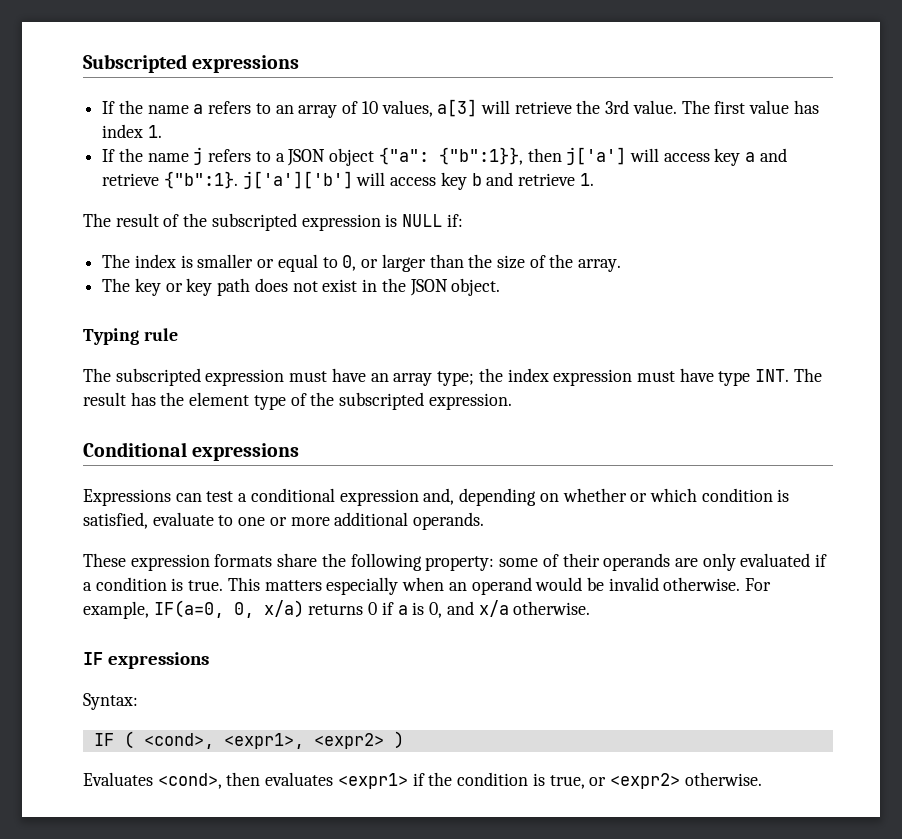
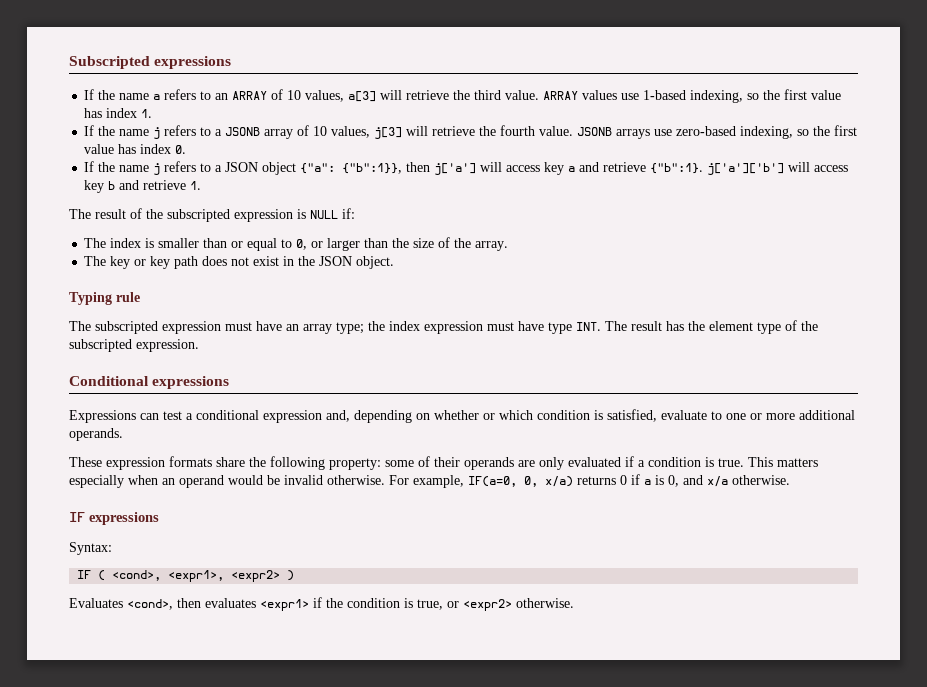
[298,105,338,118] array -> [232,91,268,100] ARRAY
[605,100,710,114] 3rd value. The -> [474,90,781,103] third value. ARRAY values use 1-based indexing, so the
(162, 131) none -> [84,125,858,139] [84,144,187,154] // If the name j refers to a JSONB array of 10 values, j[3] will retrieve the fourth value. JSONB arrays use zero-based indexing, so the first value has index 0.
(254, 261) none -> [203,238,228,248] than

